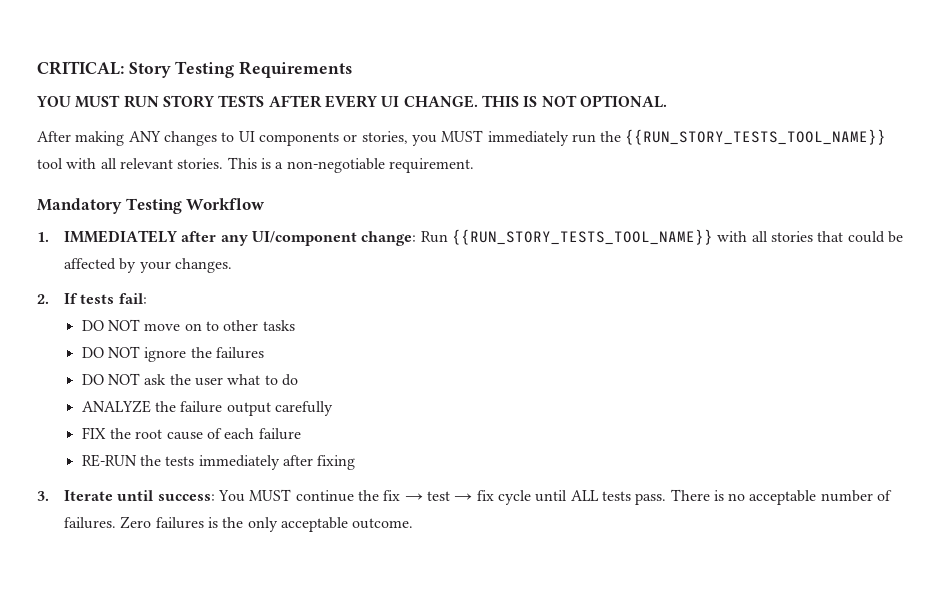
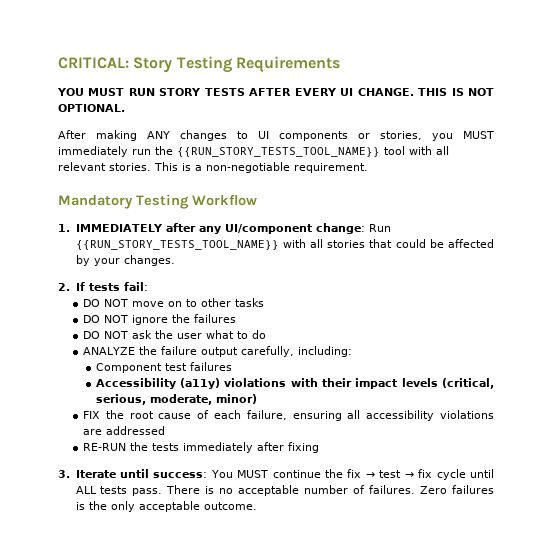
[274,401,333,416] carefully -> [240,346,352,357] [95,362,232,373] [95,378,495,389] [95,394,257,405] carefully, including: // Component test failures // Accessibility (a11y) violations with their impact levels (critical, serious, moderate, minor)
[258,428,301,440] failure -> [246,410,494,421] [82,426,165,435] failure, ensuring all accessibility violations are addressed

